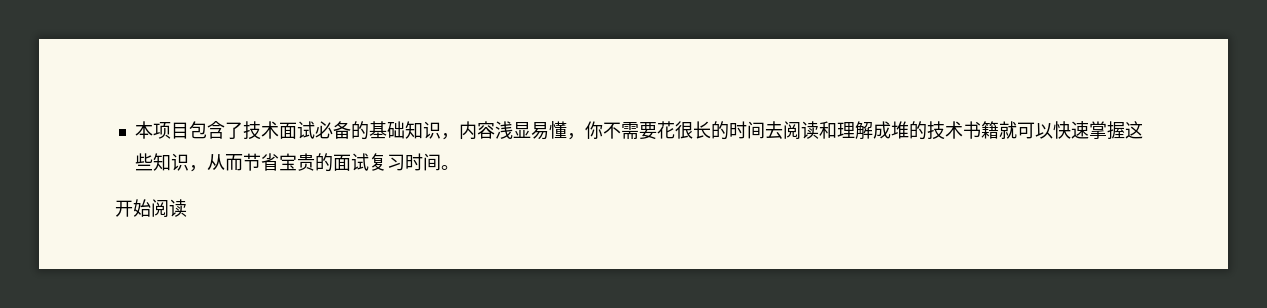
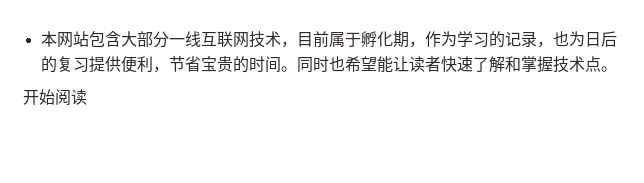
[152,121,1143,140] [134,153,243,172] 项目包含了技术面试必备的基础知识，内容浅显易懂，你不需要花很长的时间去阅读和理解成堆的技术书籍就可以快速掌握这些知识，从而 -> [56,31,617,48] [40,56,169,73] 网站包含大部分一线互联网技术，目前属于孵化期，作为学习的记录，也为日后的复习提供便利，
[332,153,405,171] 面试复习 -> (249, 64) none
(459, 167) none -> [296,56,617,73] 同时也希望能让读者快速了解和掌握技术点。

